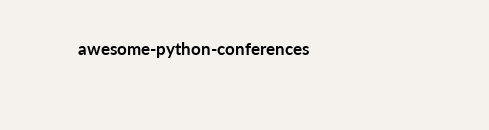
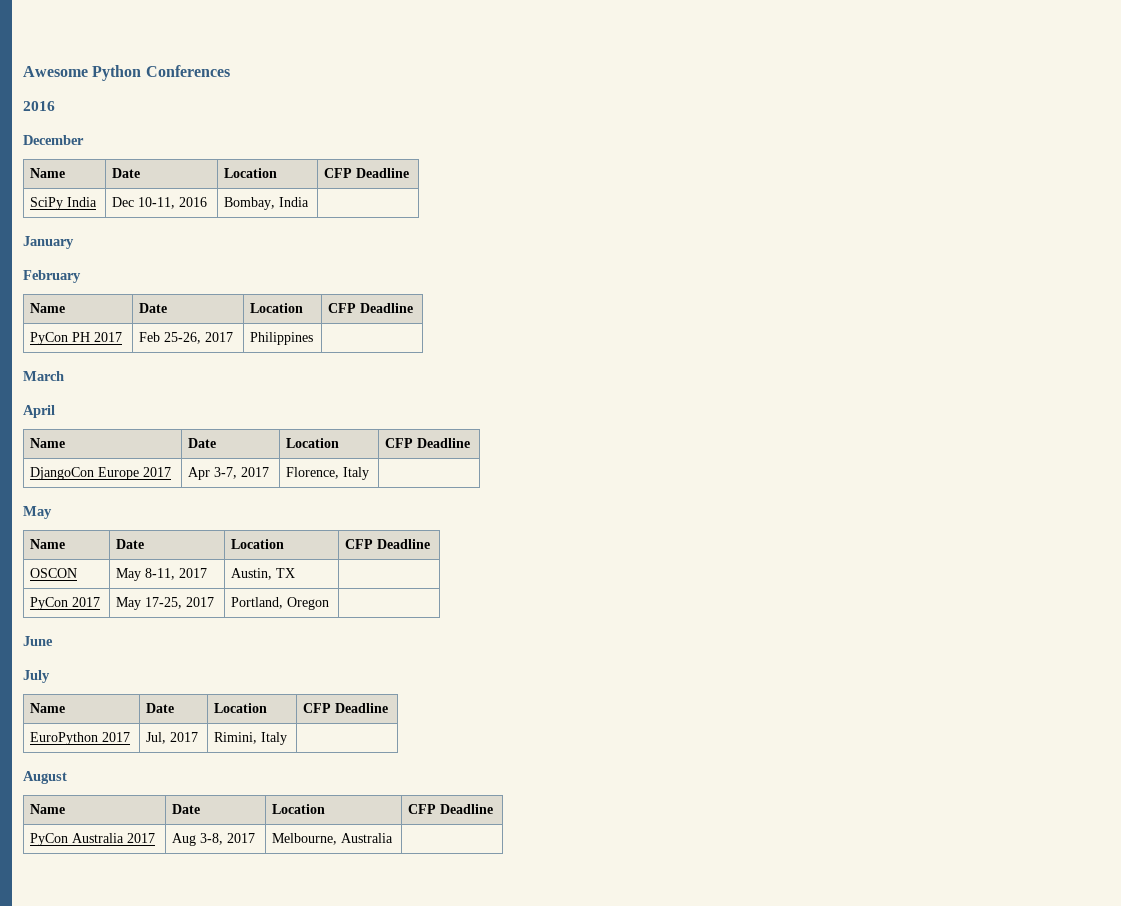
[78,42,309,58] awesome-python-conferences -> [23,65,230,81] [23,101,55,111] [23,135,84,145] [30,168,66,178] [112,168,141,178] [224,168,278,178] [324,168,410,178] [30,197,98,210] [112,197,208,209] [224,197,310,210] [23,236,74,249] [23,270,81,283] [30,303,66,313] [139,303,168,313] [250,303,304,313] [328,303,414,313] [30,332,123,345] [139,332,234,344] [250,332,314,345] [23,371,64,381] [23,405,55,418] [30,438,66,448] [188,438,217,448] [286,438,340,448] [385,438,471,448] [30,467,172,480] [188,467,270,480] [286,467,370,480] [23,506,52,519] [30,539,66,549] [116,539,145,549] [231,539,285,549] [345,539,431,549] [30,568,78,578] [116,568,208,581] [231,568,296,580] [30,597,101,610] [116,597,215,610] [231,597,330,610] [23,636,53,646] [23,670,50,683] [30,703,66,713] [146,703,175,713] [214,703,268,713] [303,703,389,713] [30,732,131,745] [146,732,199,744] [214,732,288,745] [23,771,67,784] [30,804,66,814] [172,804,201,814] [272,804,326,814] [408,804,494,814] [30,833,156,846] [172,833,256,846] [272,833,394,845] Awesome Python Conferences // 2016 // December // Name | Date | Location | CFP Deadline // SciPy India | Dec 10-11, 2016 | Bombay, India | // January // February // Name | Date | Location | CFP Deadline // PyCon PH 2017 | Feb 25-26, 2017 | Philippines | // March // April // Name | Date | Location | CFP Deadline // DjangoCon Europe 2017 | Apr 3-7, 2017 | Florence, Italy | // May // Name | Date | Location | CFP Deadline // OSCON | May 8-11, 2017 | Austin, TX | // PyCon 2017 | May 17-25, 2017 | Portland, Oregon | // June // July // Name | Date | Location | CFP Deadline // EuroPython 2017 | Jul, 2017 | Rimini, Italy | // August // Name | Date | Location | CFP Deadline // PyCon Australia 2017 | Aug 3-8, 2017 | Melbourne, Australia |

